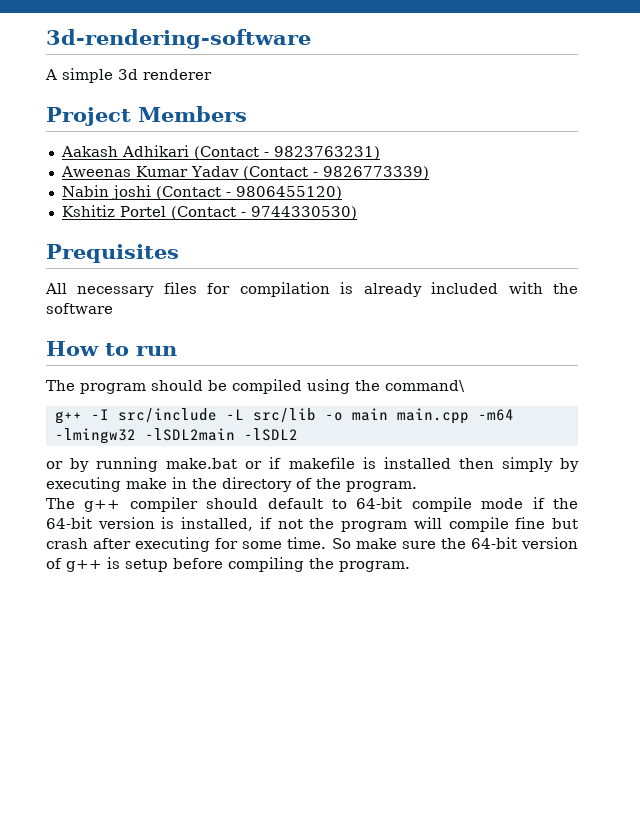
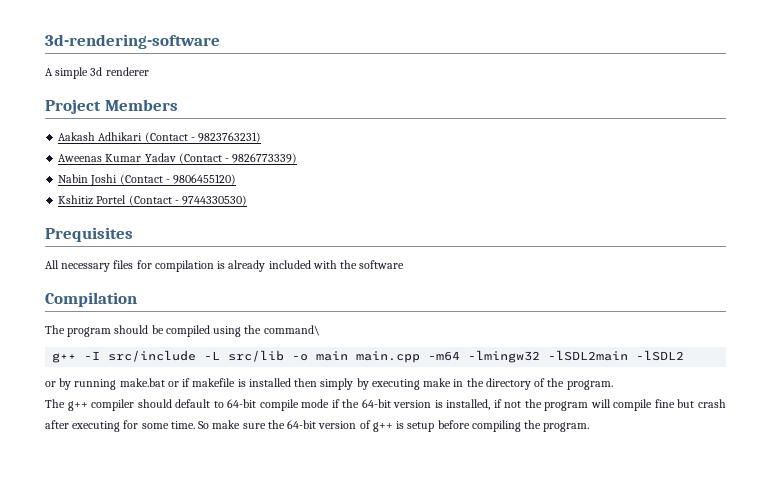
[111,185,151,200] joshi -> [90,174,118,186] Joshi
[46,341,177,356] How to run -> [45,292,137,307] Compilation

